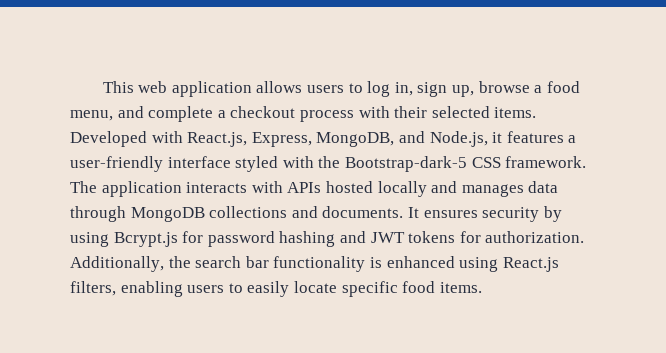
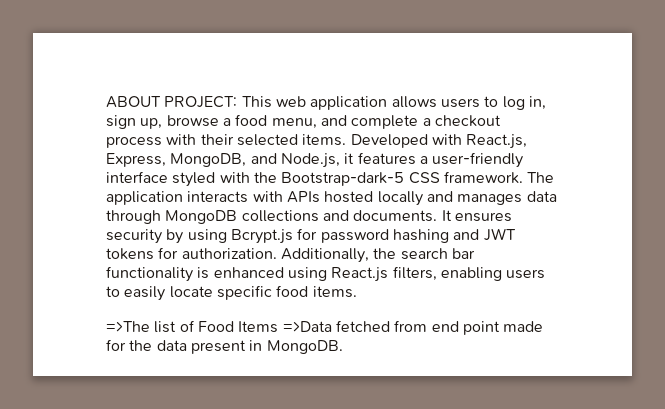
(102, 87) none -> [106,96,238,108] ABOUT PROJECT:
(482, 287) none -> [106,320,544,335] [106,339,343,354] // =>The list of Food Items =>Data fetched from end point made for the data present in MongoDB.

